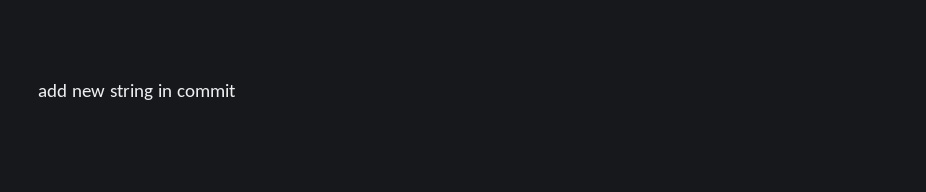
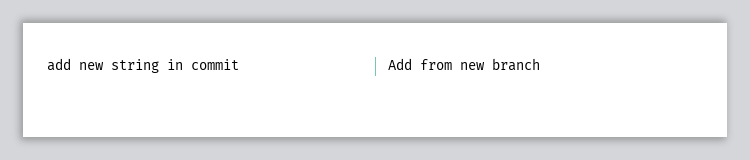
(236, 90) none -> [388,58,540,71] // Add from new branch

